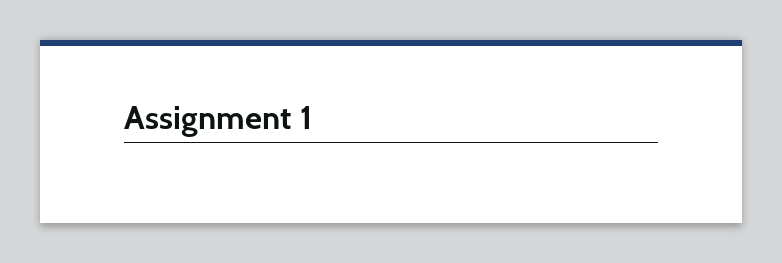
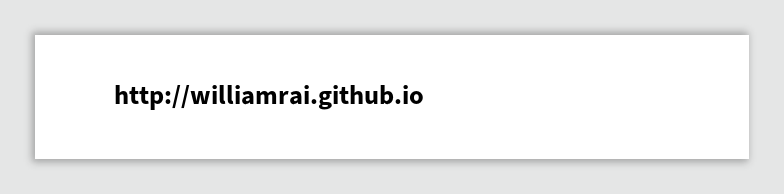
[124,106,312,137] Assignment 1 -> [114,85,424,110] http://williamrai.github.io

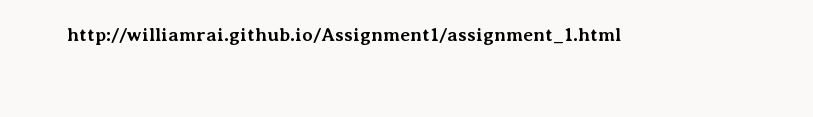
[114,85,424,110] http://williamrai.github.io -> [67,28,621,45] http://williamrai.github.io/Assignment1/assignment_1.html

